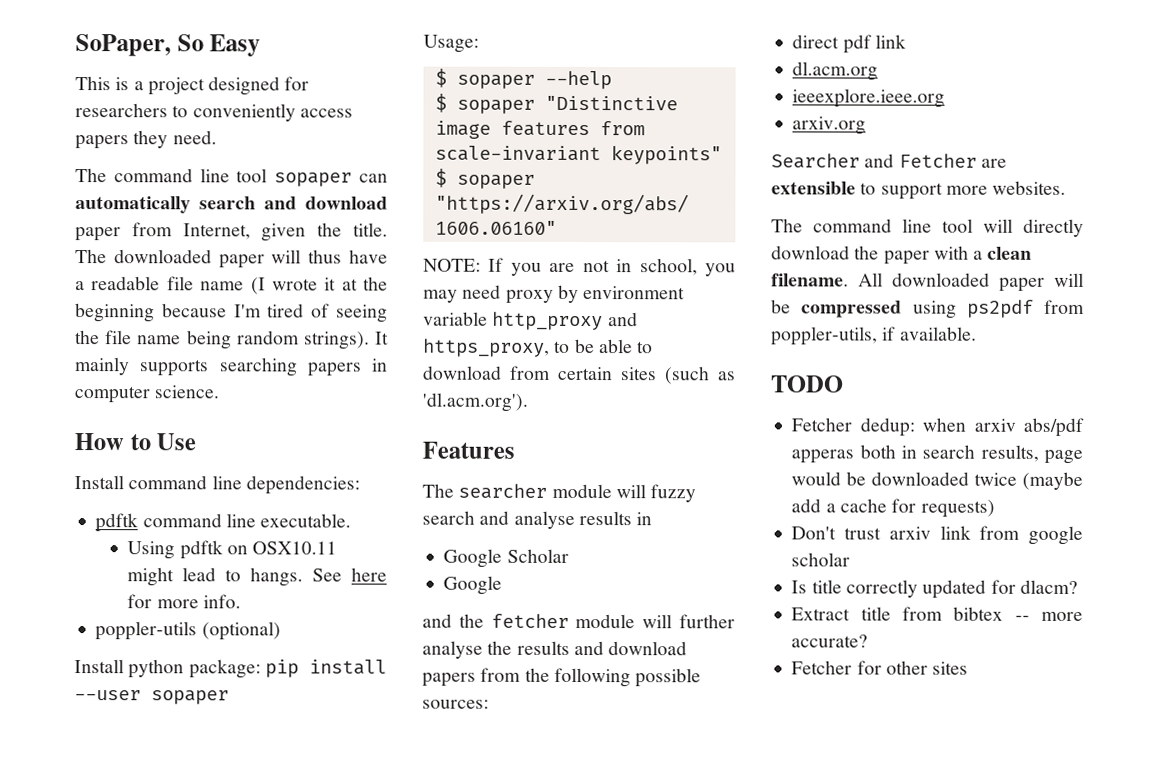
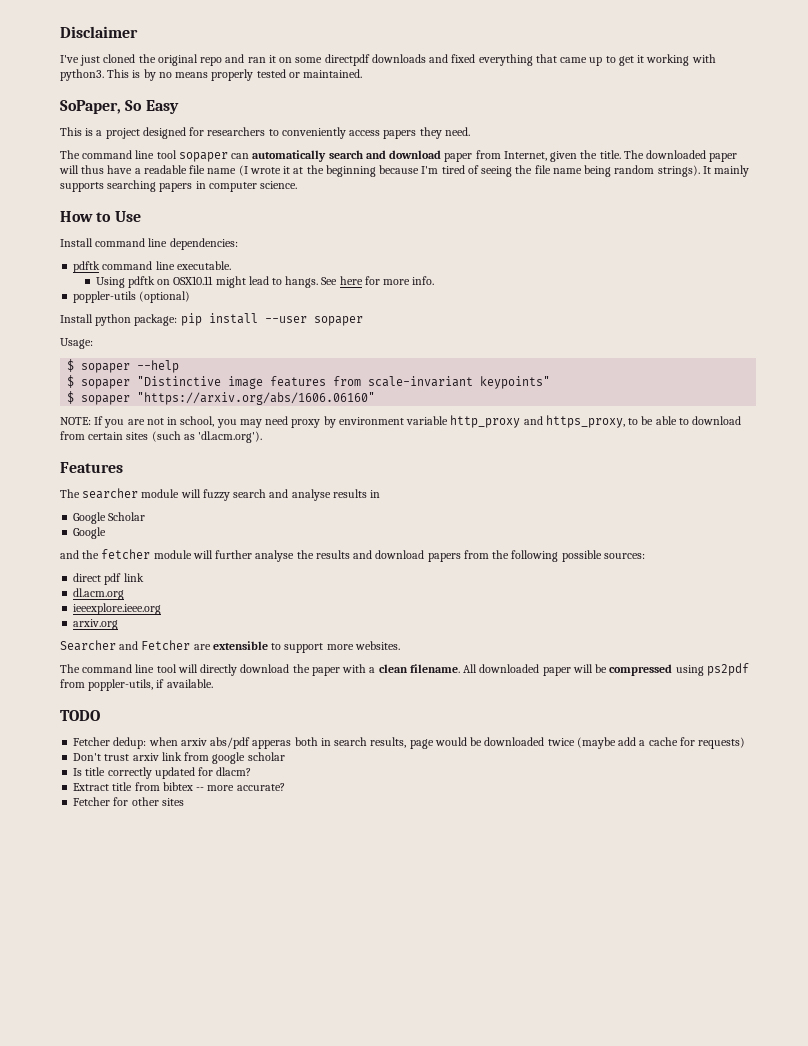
(75, 45) none -> [60,26,138,38] [60,54,716,66] [60,69,363,81] Disclaimer // I've just cloned the original repo and ran it on some directpdf downloads and fixed everything that came up to get it working with python3. This is by no means properly tested or maintained. //

